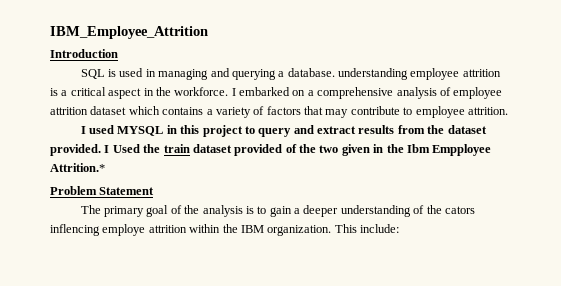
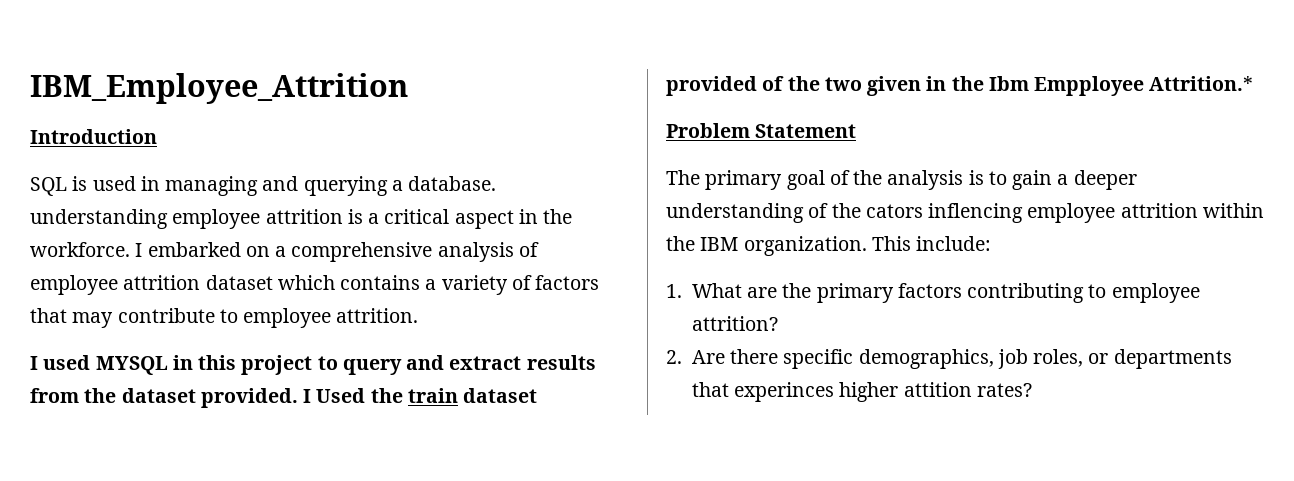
[102,224,146,236] employe -> [1027,203,1116,223] employee
(399, 228) none -> [666,283,1200,303] [691,316,778,331] [666,349,1232,369] [691,382,1032,402] // 1. What are the primary factors contributing to employee attrition? // 2. Are there specific demographics, job roles, or departments that experinces higher attition rates?

